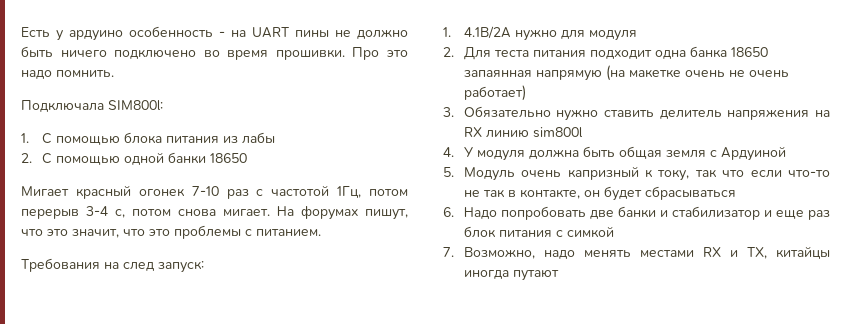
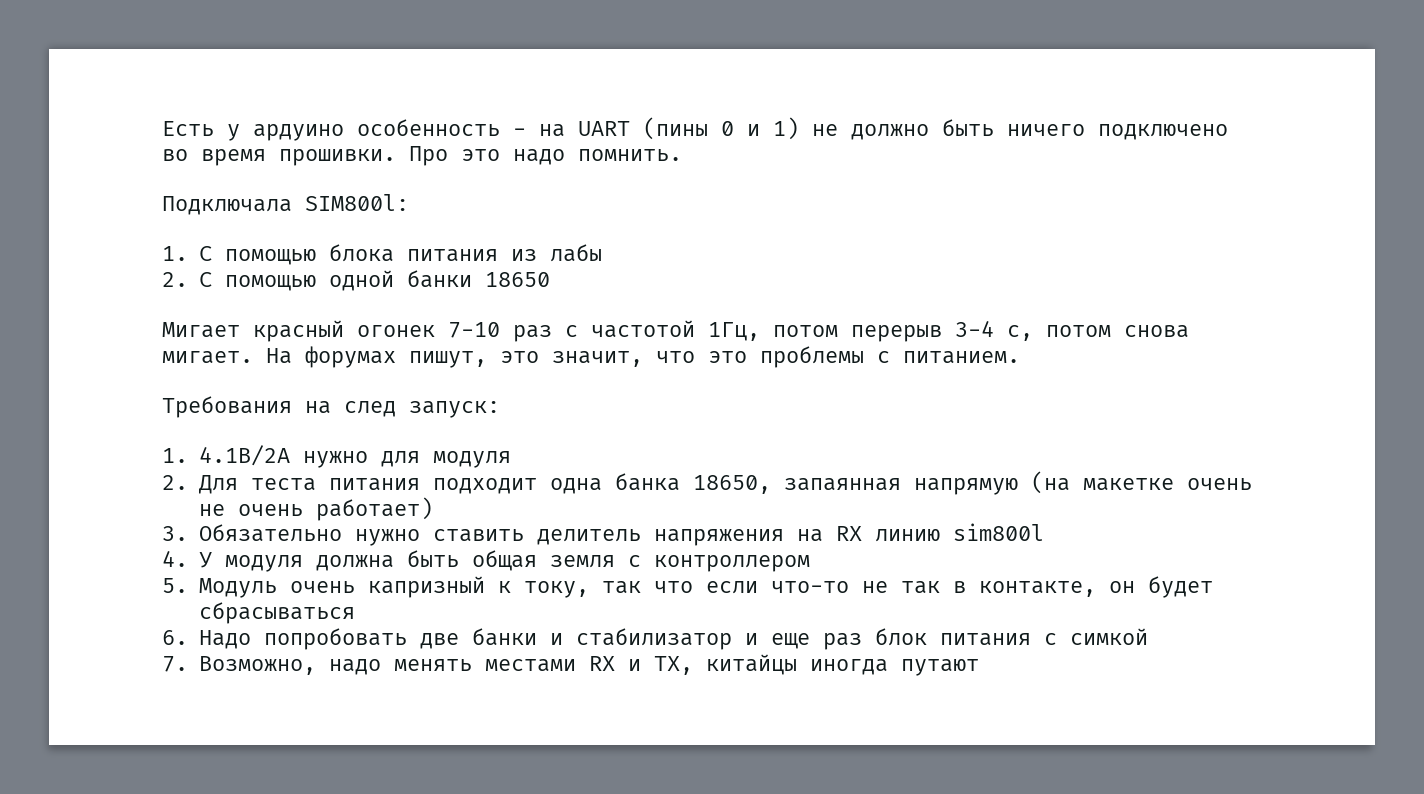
[295,30,329,37] пины -> [643,117,799,140] (пины 0 и 1)
[21,229,43,236] что -> (487, 359) none
[730,47,768,57] 18650 -> [692,475,771,494] 18650,
[720,146,786,161] Ардуиной -> [653,555,810,572] контроллером

